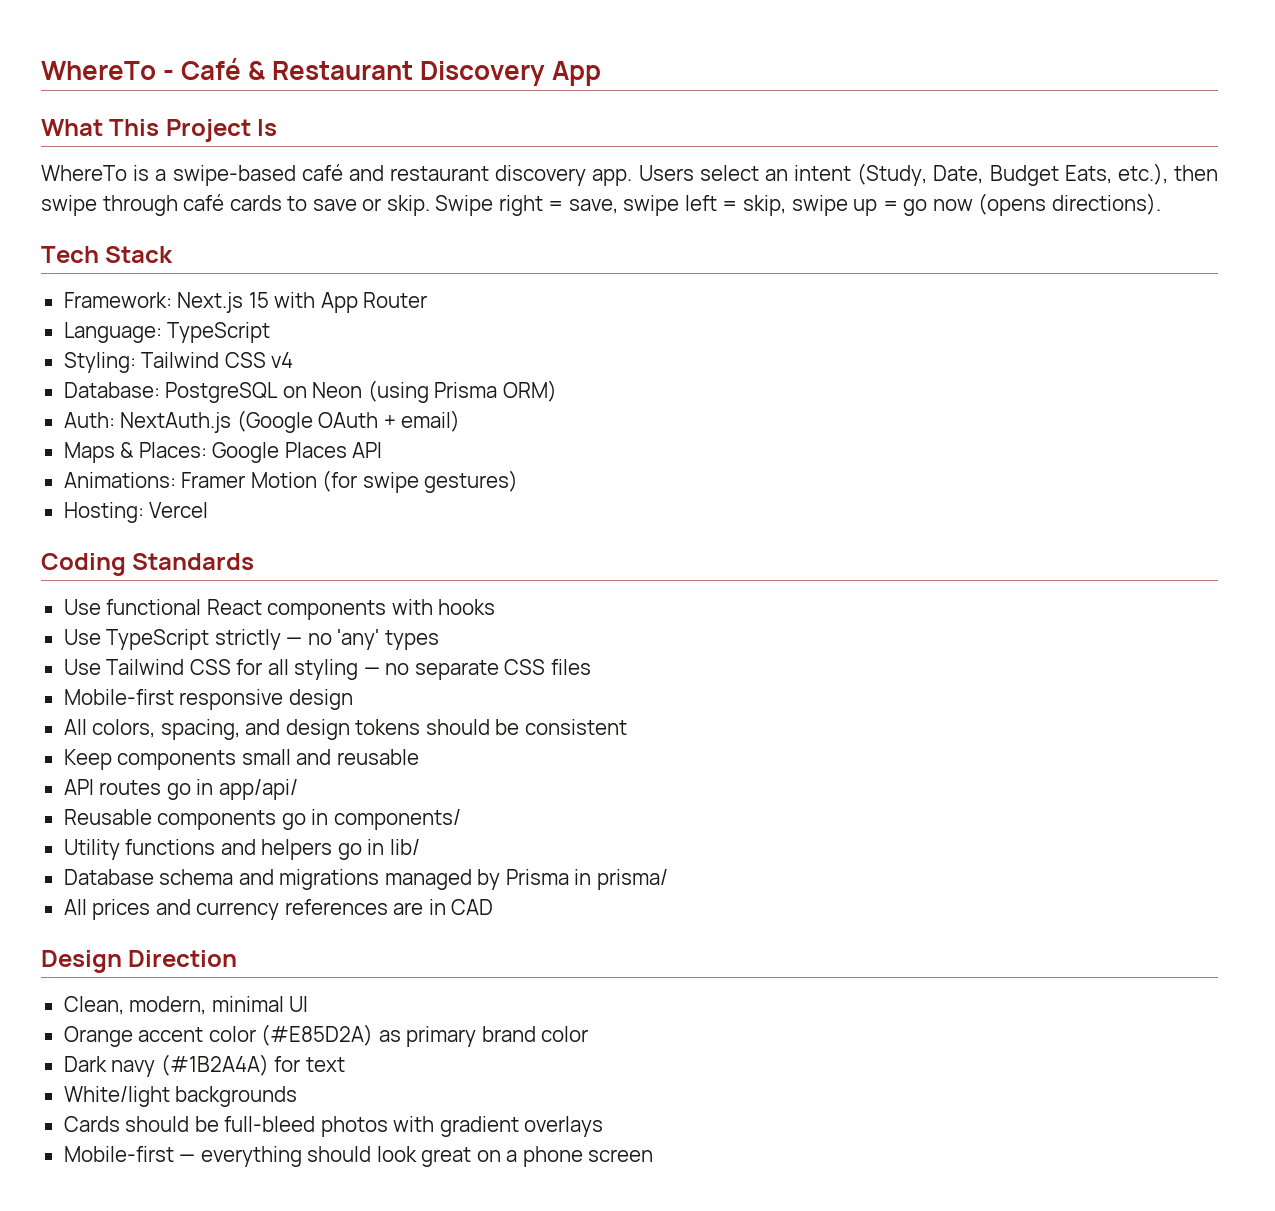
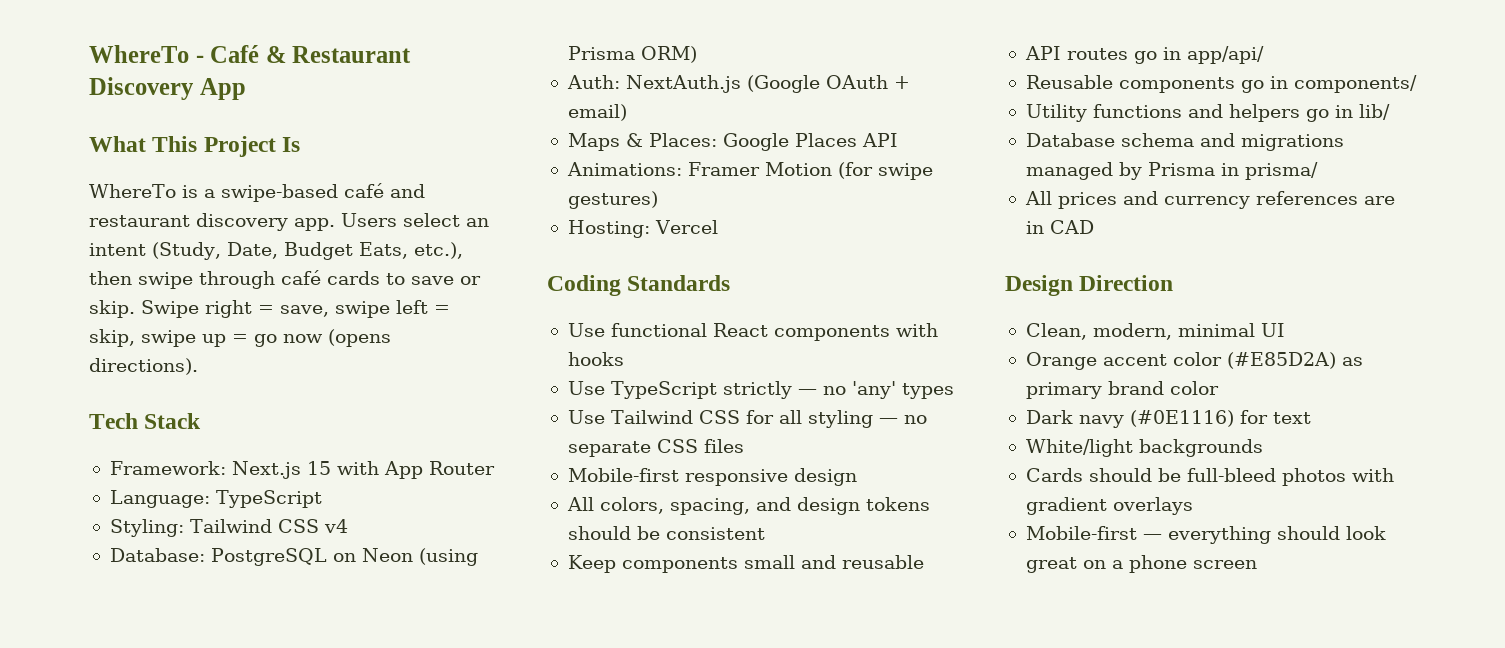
[160,1054,269,1076] (#1B2A4A) -> [1129,410,1234,427] (#0E1116)

